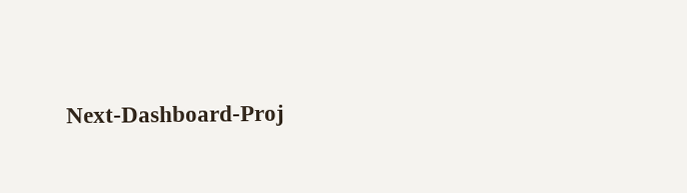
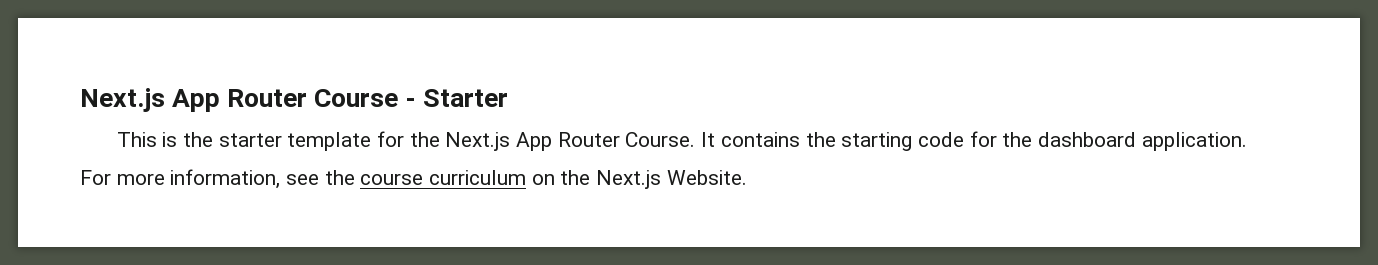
[66,104,285,129] Next-Dashboard-Proj -> [80,88,508,112] [116,131,1247,151] [80,169,747,189] Next.js App Router Course - Starter // This is the starter template for the Next.js App Router Course. It contains the starting code for the dashboard application. // For more information, see the course curriculum on the Next.js Website.

